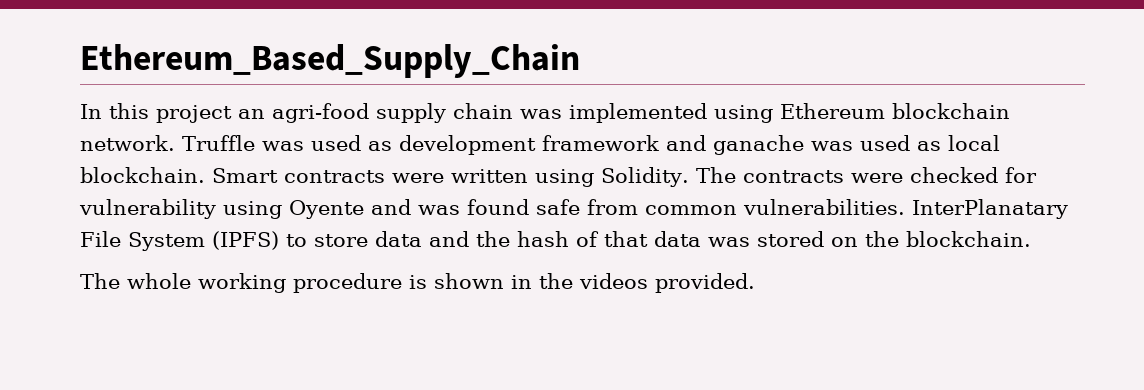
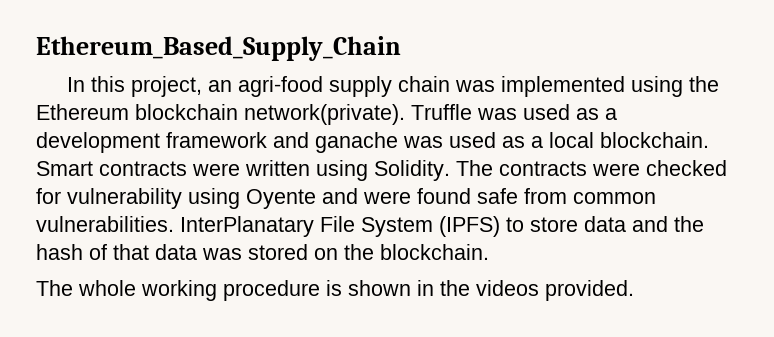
[156,105,232,123] project -> [131,76,203,97] project,
(773, 114) none -> [689,76,720,92] the
[80,135,175,151] network. -> [244,104,405,125] network(private).
(392, 146) none -> [605,108,617,120] a
(941, 146) none -> [531,136,543,148] a
[418,205,460,215] was -> [363,191,411,204] were

